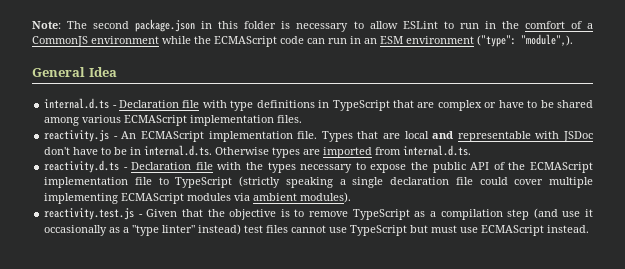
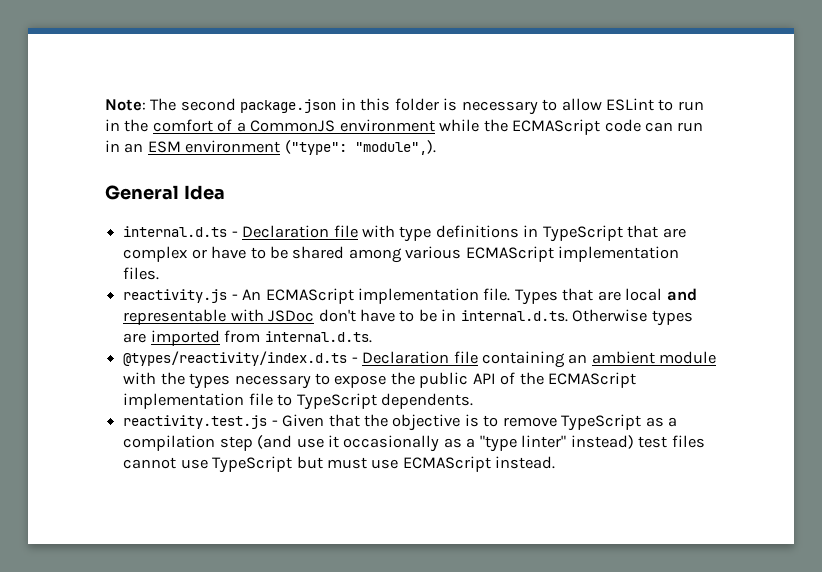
[44,160,213,173] reactivity.d.ts - Declaration file -> [123,351,717,368] @types/reactivity/index.d.ts - Declaration file containing an ambient module
[239,176,593,188] [44,192,352,204] (strictly speaking a single declaration file could cover multiple implementing ECMAScript modules via ambient modules). -> [380,393,473,409] dependents.

